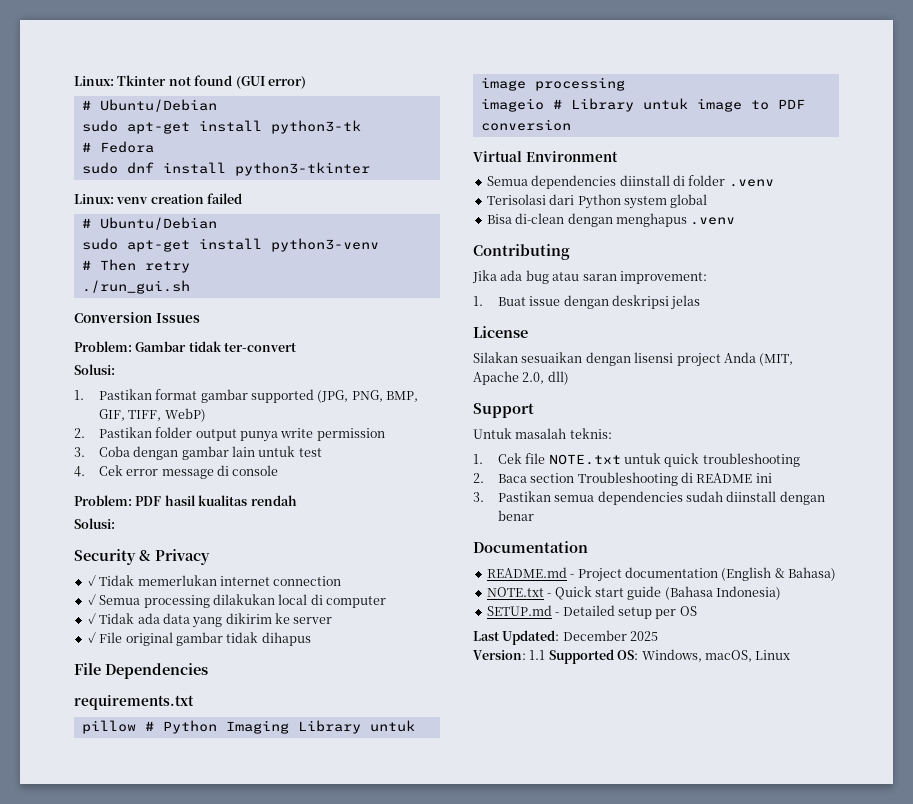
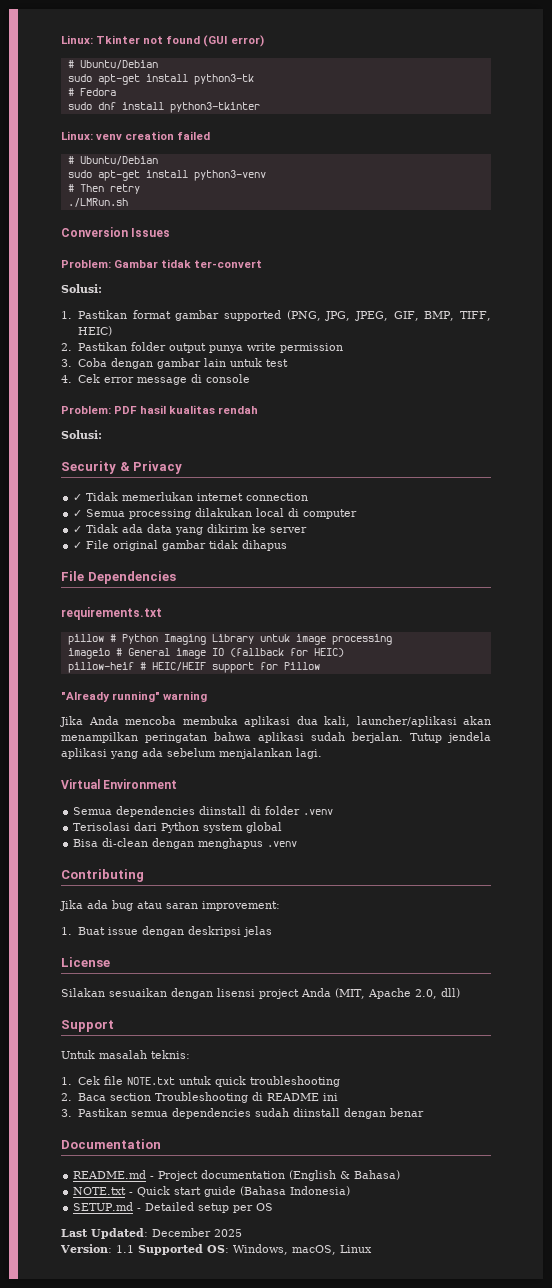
[81,280,190,294] ./run_gui.sh -> [67,198,128,207] ./LMRun.sh
[317,390,419,403] [98,408,206,422] (JPG, PNG, BMP, GIF, TIFF, WebP) -> [286,310,492,321] [77,326,112,336] (PNG, JPG, JPEG, GIF, BMP, TIFF, HEIC)
[570,98,805,112] [480,119,571,131] Library untuk image to PDF conversion -> [127,648,344,659] [67,662,320,673] [61,691,208,702] [60,716,491,727] [61,732,491,743] [61,748,322,759] General image IO (fallback for HEIC) // pillow-heif # HEIC/HEIF support for Pillow // "Already running" warning // Jika Anda mencoba membuka aplikasi dua kali, launcher/aplikasi akan menampilkan peringatan bahwa aplikasi sudah berjalan. Tutup jendela aplikasi yang ada sebelum menjalankan lagi.

